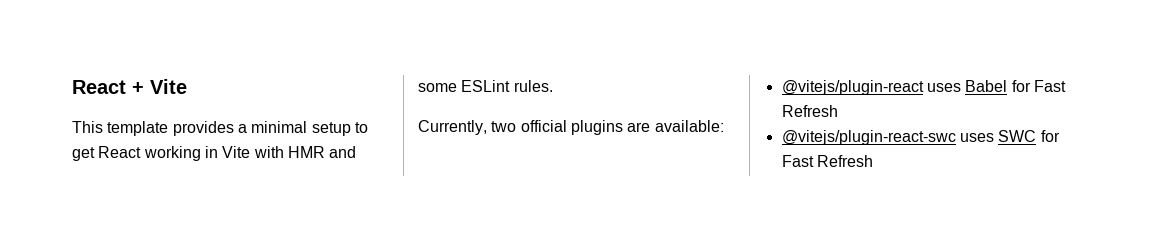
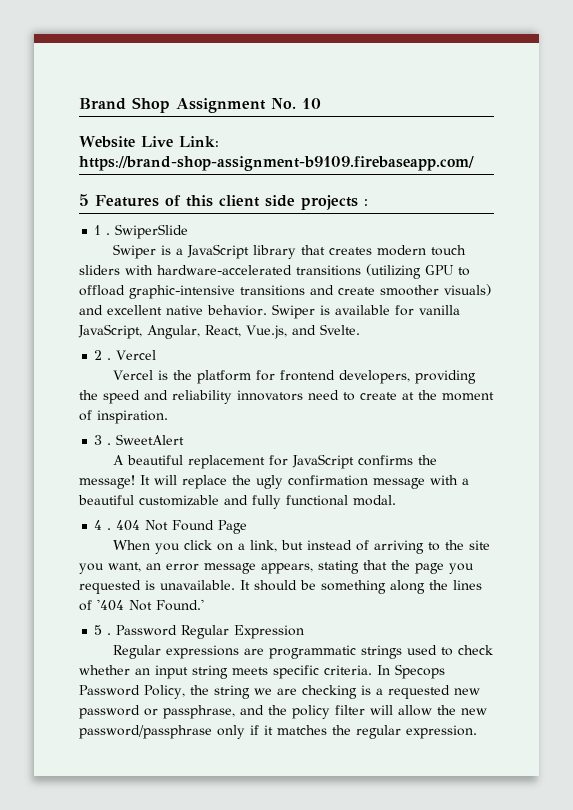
[72,79,187,94] [72,121,368,136] [72,146,357,161] [418,80,553,92] [418,120,724,135] [781,80,1066,95] [781,105,838,117] [781,130,1060,145] [781,155,873,167] React + Vite // This template provides a minimal setup to get React working in Vite with HMR and some ESLint rules. // Currently, two official plugins are available: // @vitejs/plugin-react uses Babel for Fast Refresh // @vitejs/plugin-react-swc uses SWC for Fast Refresh -> [79,97,321,113] [79,136,219,148] [79,156,474,171] [79,194,368,210] [94,224,189,239] [112,244,466,259] [79,264,470,279] [79,284,491,299] [79,304,460,319] [78,324,360,339] [94,350,157,360] [112,370,476,384] [79,390,494,404] [79,410,168,424] [94,434,185,445] [112,454,437,469] [79,475,469,489] [78,495,396,509] [94,520,248,534] [112,540,490,554] [79,560,474,574] [79,580,482,594] [79,599,204,611] [94,625,305,639] [112,645,493,659] [79,664,445,679] [79,685,480,699] [79,705,487,719] [79,725,477,739] Brand Shop Assignment No. 10 // Website Live Link: https://brand-shop-assignment-b9109.firebaseapp.com/ // 5 Features of this client side projects : // 1 . SwiperSlide // Swiper is a JavaScript library that creates modern touch sliders with hardware-accelerated transitions (utilizing GPU to offload graphic-intensive transitions and create smoother visuals) and excellent native behavior. Swiper is available for vanilla JavaScript, Angular, React, Vue.js, and Svelte. // 2 . Vercel // Vercel is the platform for frontend developers, providing the speed and reliability innovators need to create at the moment of inspiration. // 3 . SweetAlert // A beautiful replacement for JavaScript confirms the message! It will replace the ugly confirmation message with a beautiful customizable and fully functional modal. // 4 . 404 Not Found Page // When you click on a link, but instead of arriving to the site you want, an error message appears, stating that the page you requested is unavailable. It should be something along the lines of '404 Not Found.' // 5 . Password Regular Expression // Regular expressions are programmatic strings used to check whether an input string meets specific criteria. In Specops Password Policy, the string we are checking is a requested new password or passphrase, and the policy filter will allow the new password/passphrase only if it matches the regular expression.

